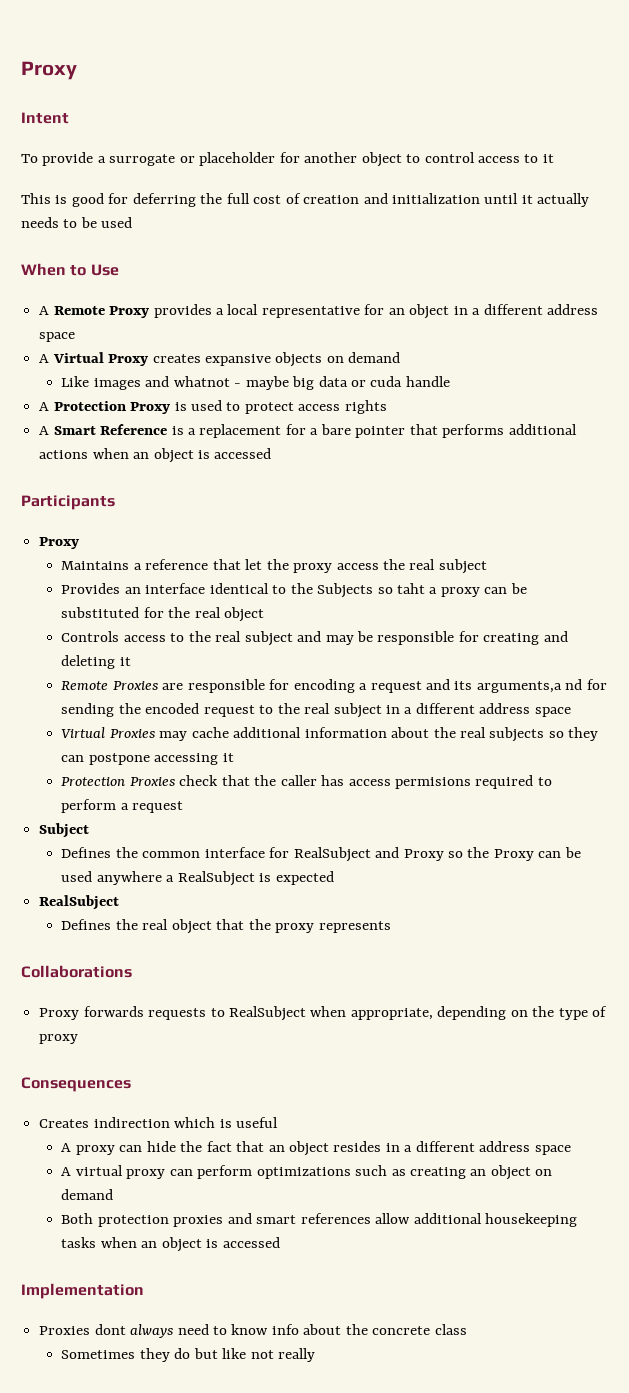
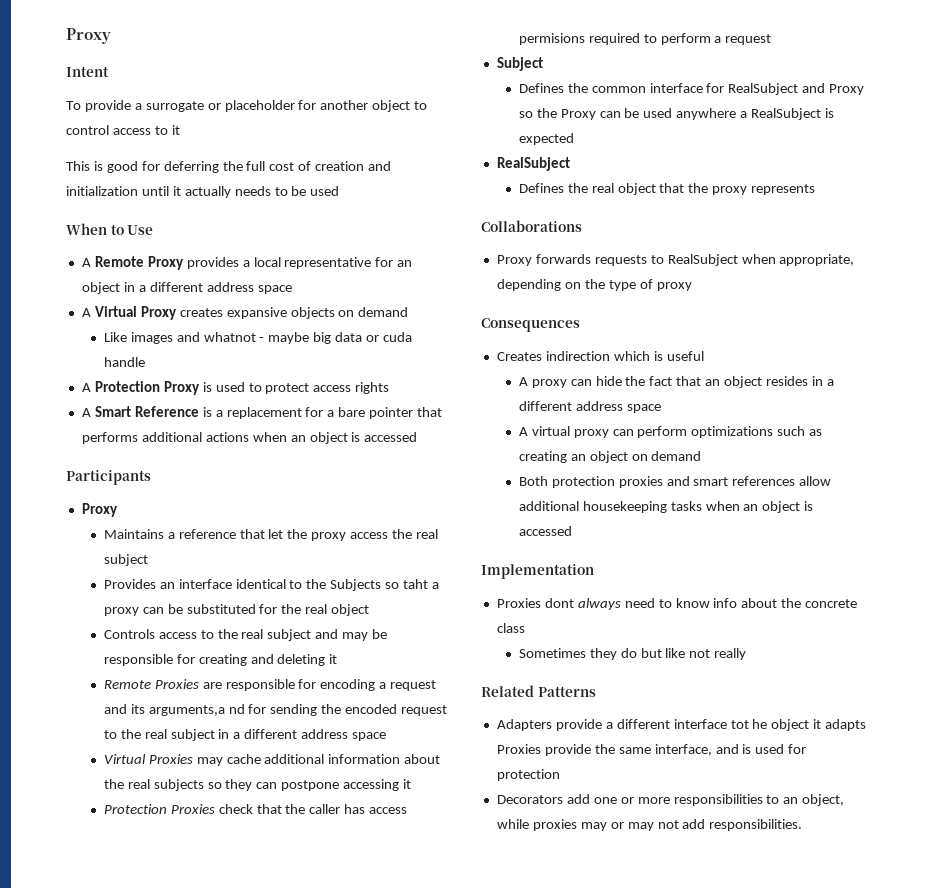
(316, 1355) none -> [481,685,596,697] [496,719,867,731] [496,744,807,756] [496,769,560,781] [496,794,845,806] [496,819,803,831] // Related Patterns // Adapters provide a different interface tot he object it adapts Proxies provide the same interface, and is used for protection // Decorators add one or more responsibilities to an object, while proxies may or may not add responsibilities.

